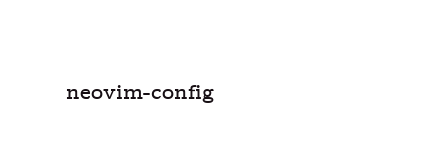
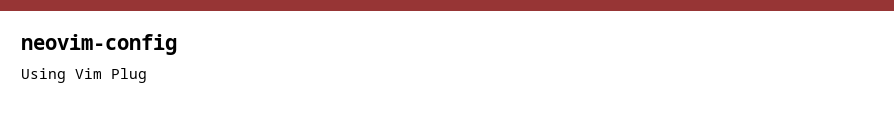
(214, 94) none -> [21,68,147,83] // Using Vim Plug

